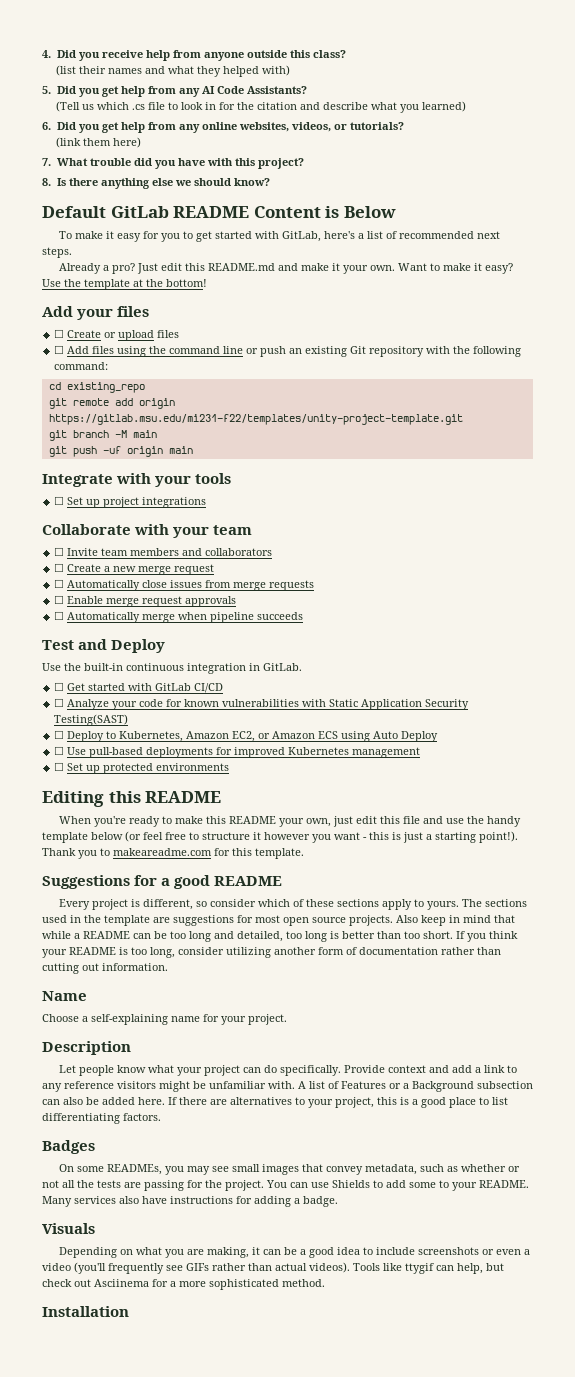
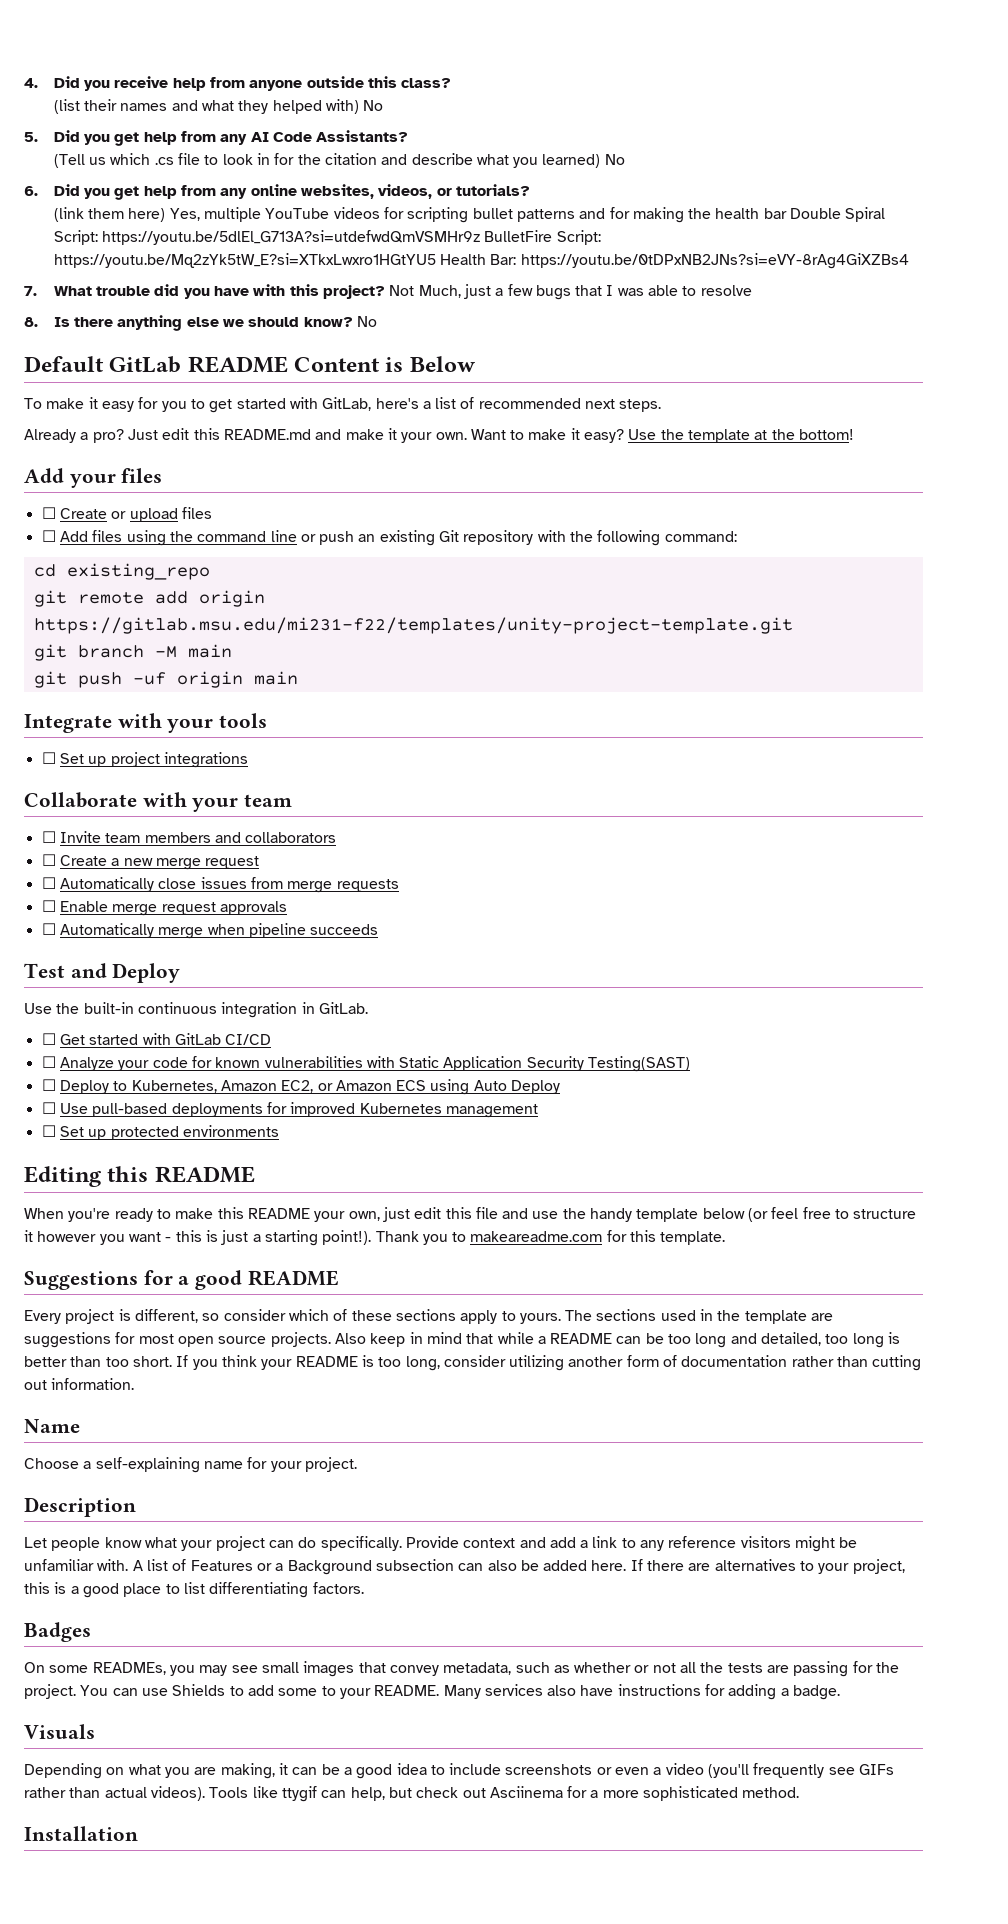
(291, 70) none -> [363,100,384,111] No
(467, 106) none -> [604,154,625,165] No
(142, 142) none -> [169,207,886,223] [53,230,601,245] [53,253,909,269] Yes, multiple YouTube videos for scripting bullet patterns and for making the health bar Double Spiral Script: https://youtu.be/5dlEl_G713A?si=utdefwdQmVSMHr9z BulletFire Script: https://youtu.be/Mq2zYk5tW_E?si=XTkxLwxro1HGtYU5 Health Bar: https://youtu.be/0tDPxNB2JNs?si=eVY-8rAg4GiXZBs4
(304, 163) none -> [389,284,752,300] Not Much, just a few bugs that I was able to resolve
(270, 182) none -> [356,316,377,327] No

